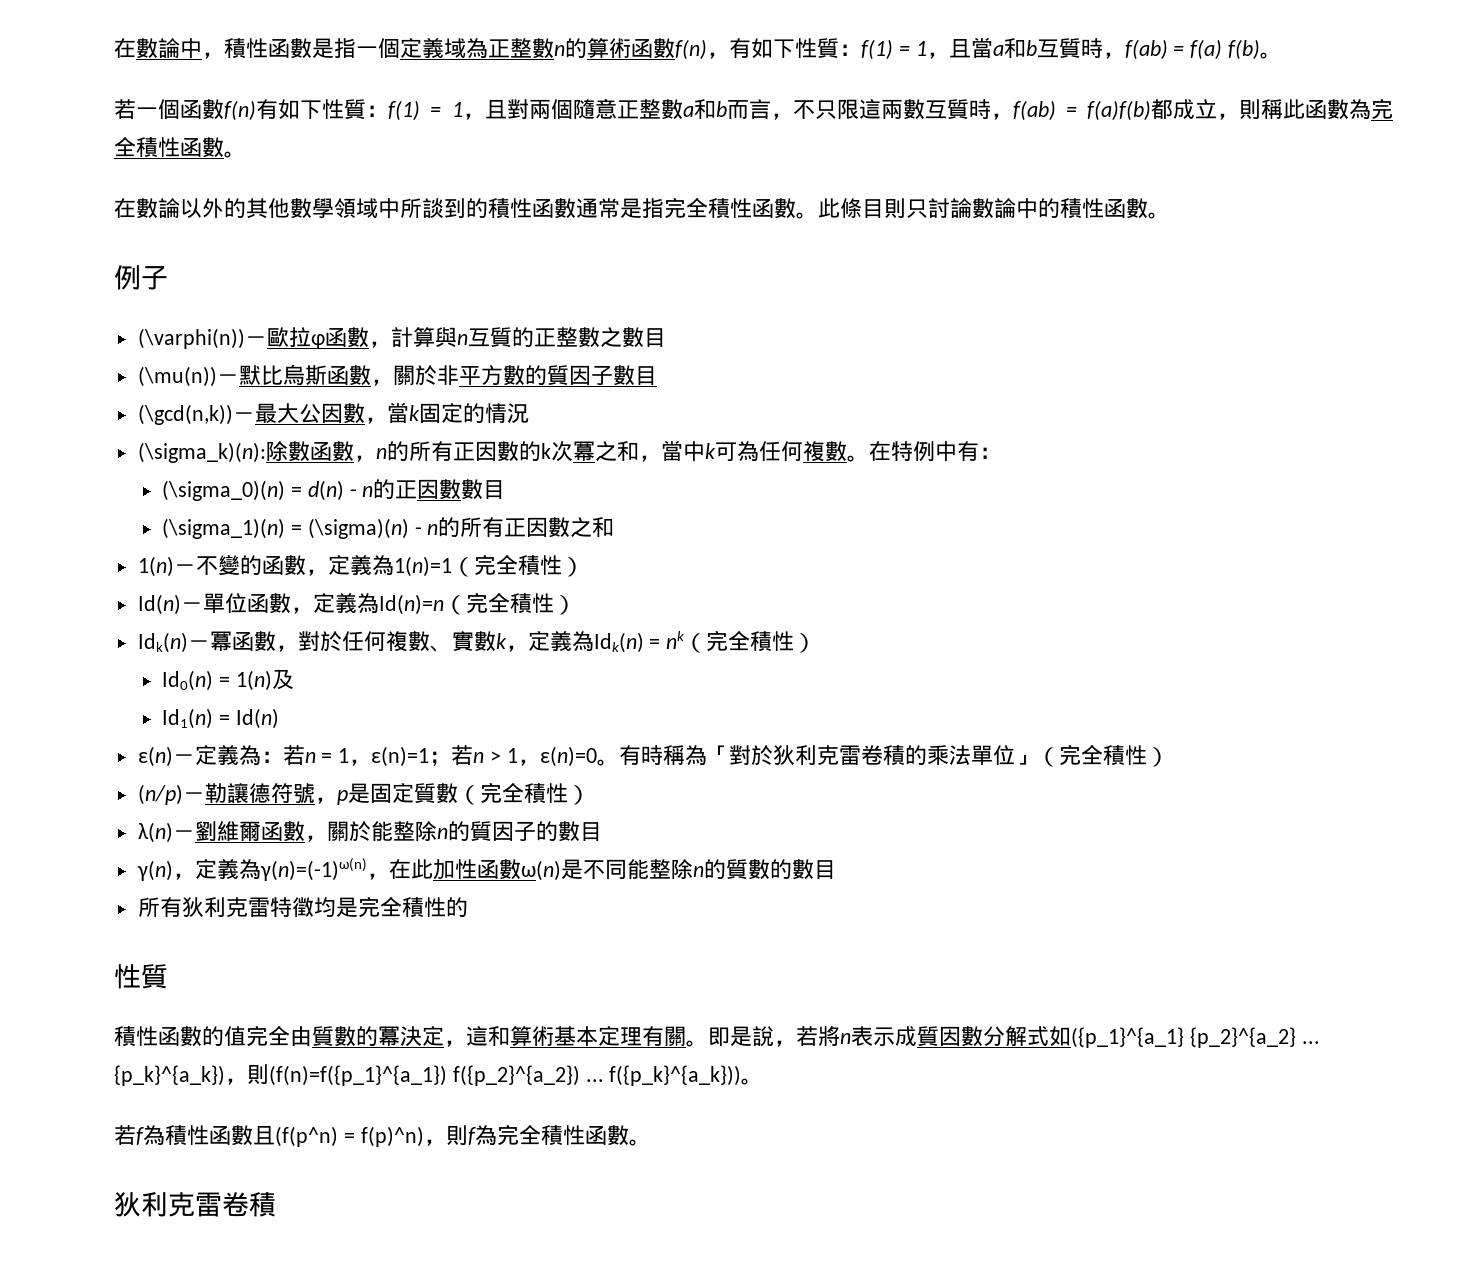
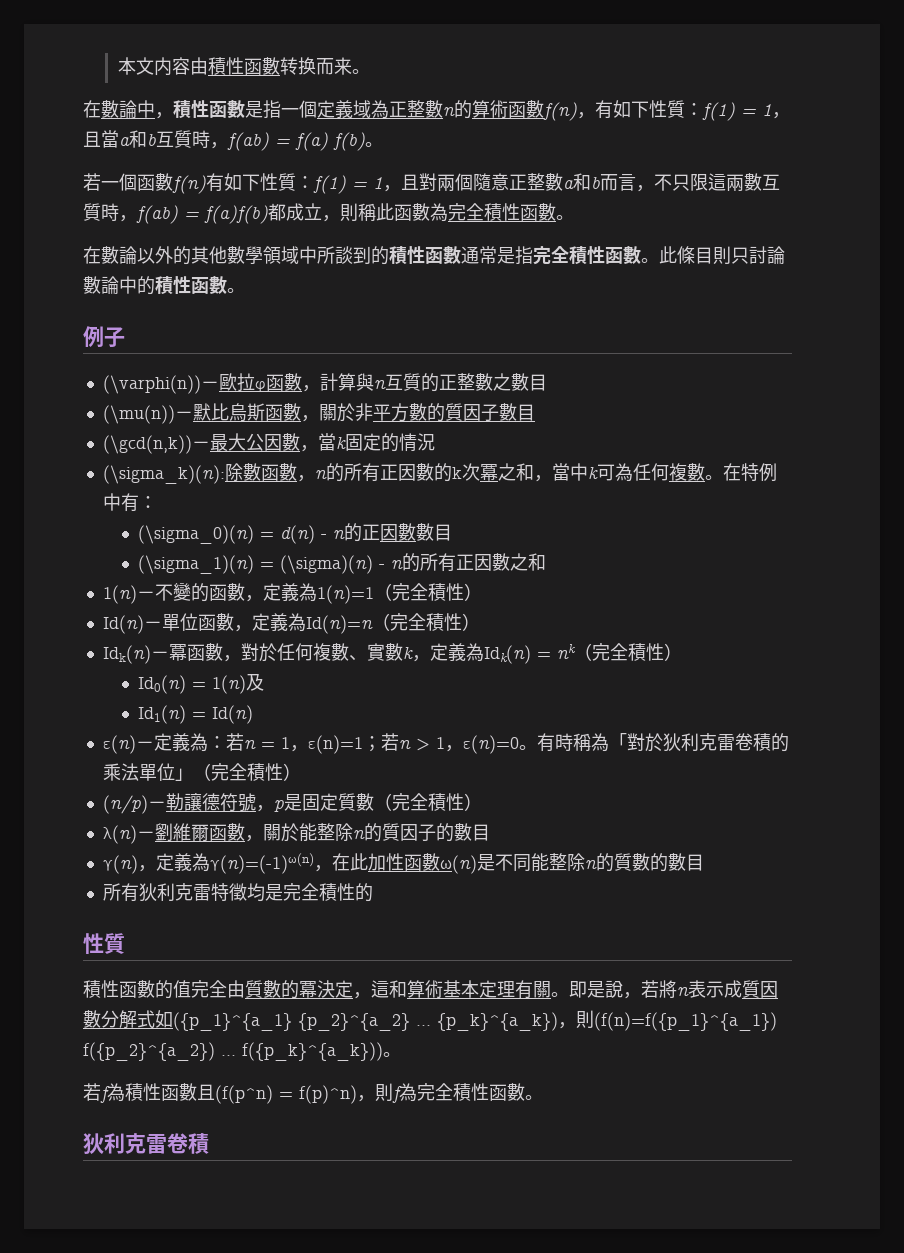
(114, 48) none -> [117,57,370,76] 本文内容由積性函數转换而来。 //

